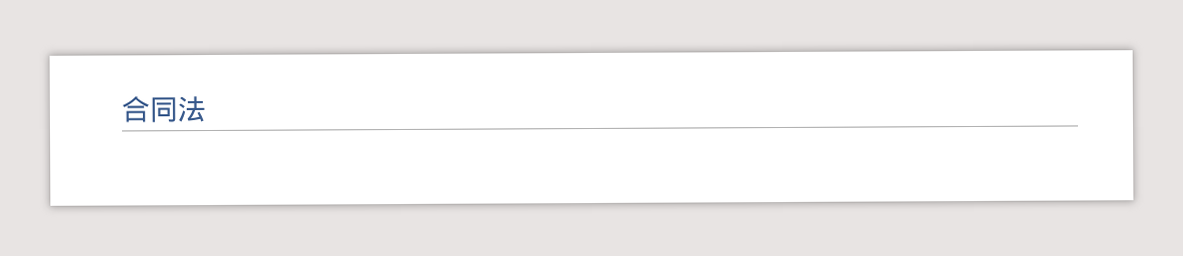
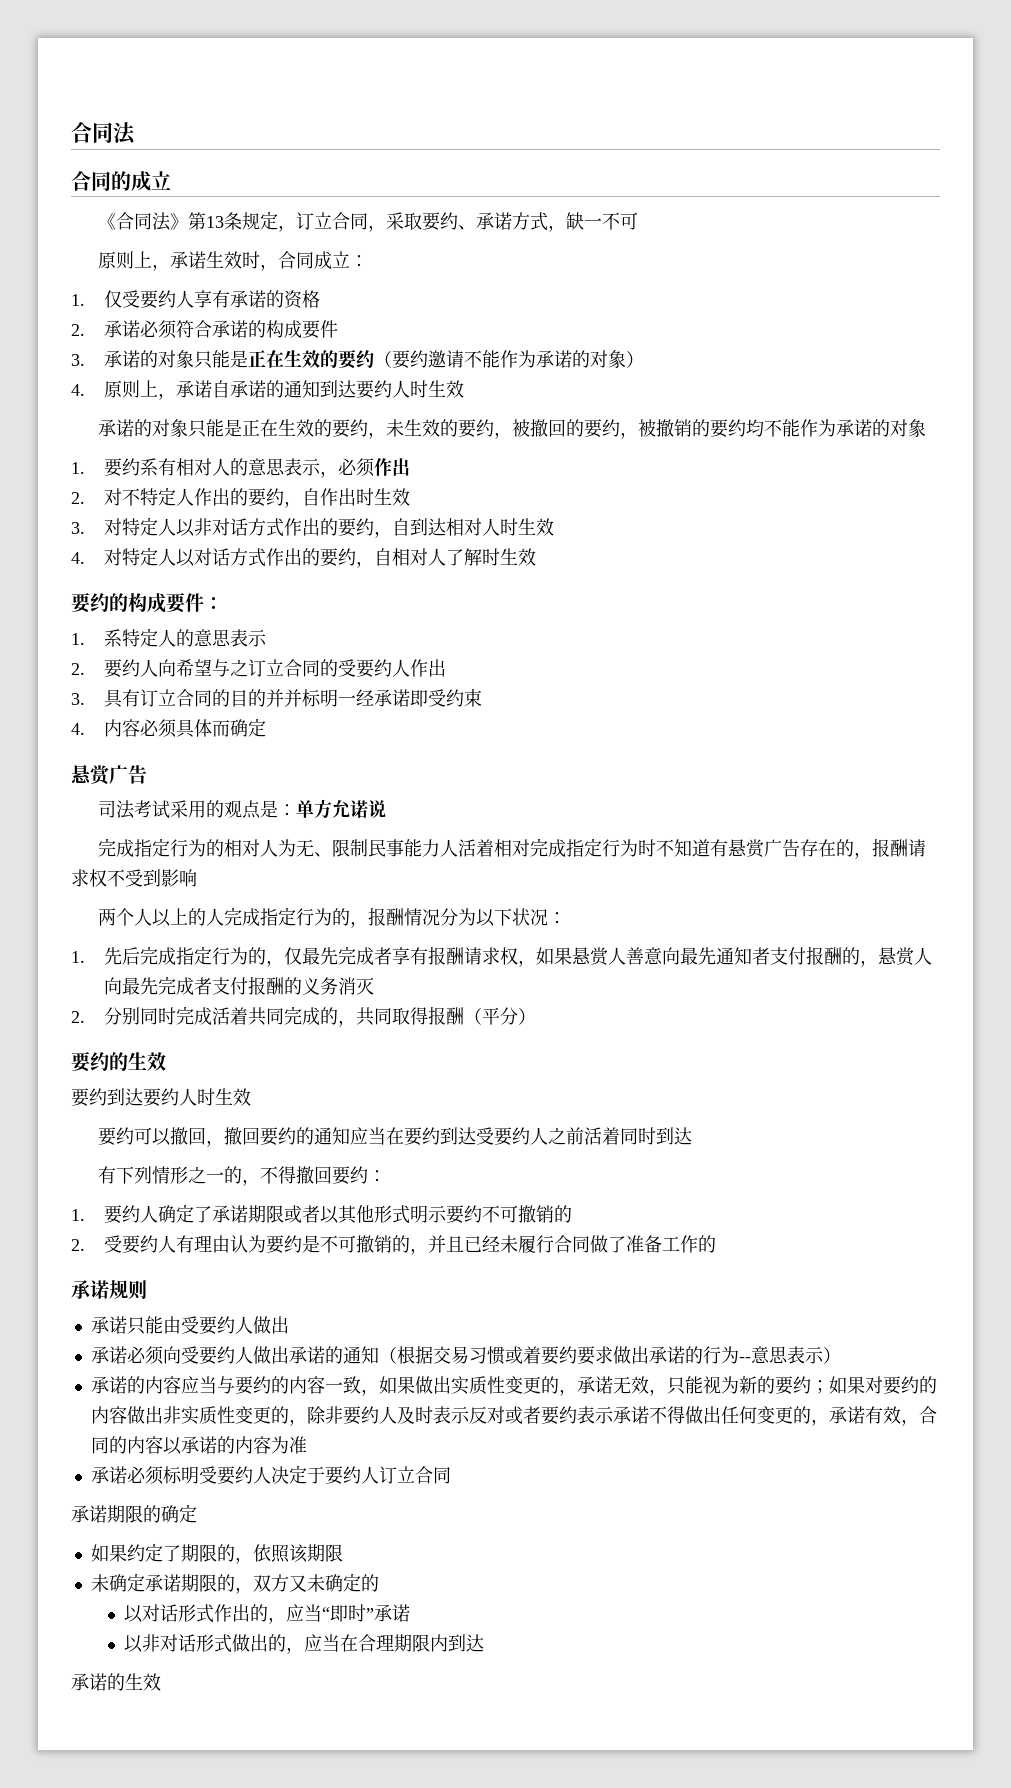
[121,96,206,123] 合同法 -> [71,122,136,145] [71,171,171,191] [98,211,639,232] [98,251,369,271] [71,290,321,309] [71,320,339,339] [71,350,645,369] [71,380,465,400] [98,419,927,439] [71,458,411,478] [71,487,411,508] [71,517,555,538] [71,547,537,568] [71,593,223,613] [71,628,268,647] [71,659,447,678] [71,689,483,708] [71,718,267,738] [71,764,147,785] [98,799,387,819] [98,838,927,859] [71,869,197,887] [98,907,567,928] [71,946,933,967] [104,976,375,995] [71,1006,537,1027] [71,1052,166,1072] [71,1088,251,1107] [98,1127,693,1147] [98,1166,387,1186] [71,1204,573,1224] [71,1235,717,1255] [71,1280,147,1300] [90,1316,289,1335] [90,1346,841,1365] [90,1376,937,1396] [90,1406,937,1426] [90,1436,307,1455] [90,1465,451,1485] [71,1504,197,1523] [90,1543,343,1564] [90,1573,379,1594] [123,1604,410,1624] [123,1634,484,1654] [71,1673,161,1691] 合同法 // 合同的成立 // 《合同法》第13条规定，订立合同，采取要约、承诺方式，缺一不可 // 原则上，承诺生效时，合同成立： // 1.仅受要约人享有承诺的资格 // 2.承诺必须符合承诺的构成要件 // 3.承诺的对象只能是正在生效的要约（要约邀请不能作为承诺的对象） // 4.原则上，承诺自承诺的通知到达要约人时生效 // 承诺的对象只能是正在生效的要约，未生效的要约，被撤回的要约，被撤销的要约均不能作为承诺的对象 // 1.要约系有相对人的意思表示，必须作出 // 2.对不特定人作出的要约，自作出时生效 // 3.对特定人以非对话方式作出的要约，自到达相对人时生效 // 4.对特定人以对话方式作出的要约，自相对人了解时生效 // 要约的构成要件： // 1.系特定人的意思表示 // 2.要约人向希望与之订立合同的受要约人作出 // 3.具有订立合同的目的并并标明一经承诺即受约束 // 4.内容必须具体而确定 // 悬赏广告 // 司法考试采用的观点是：单方允诺说 // 完成指定行为的相对人为无、限制民事能力人活着相对完成指定行为时不知道有悬赏广告存在的，报酬请求权不受到影响 // 两个人以上的人完成指定行为的，报酬情况分为以下状况： // 1.先后完成指定行为的，仅最先完成者享有报酬请求权，如果悬赏人善意向最先通知者支付报酬的，悬赏人向最先完成者支付报酬的义务消灭 // 2.分别同时完成活着共同完成的，共同取得报酬（平分） // 要约的生效 // 要约到达要约人时生效 // 要约可以撤回，撤回要约的通知应当在要约到达受要约人之前活着同时到达 // 有下列情形之一的，不得撤回要约： // 1.要约人确定了承诺期限或者以其他形式明示要约不可撤销的 // 2.受要约人有理由认为要约是不可撤销的，并且已经未履行合同做了准备工作的 // 承诺规则 // 承诺只能由受要约人做出 // 承诺必须向受要约人做出承诺的通知（根据交易习惯或着要约要求做出承诺的行为--意思表示） // 承诺的内容应当与要约的内容一致，如果做出实质性变更的，承诺无效，只能视为新的要约；如果对要约的内容做出非实质性变更的，除非要约人及时表示反对或者要约表示承诺不得做出任何变更的，承诺有效，合同的内容以承诺的内容为准 // 承诺必须标明受要约人决定于要约人订立合同 // 承诺期限的确定 // 如果约定了期限的，依照该期限 // 未确定承诺期限的，双方又未确定的 // 以对话形式作出的，应当“即时”承诺 // 以非对话形式做出的，应当在合理期限内到达 // 承诺的生效

